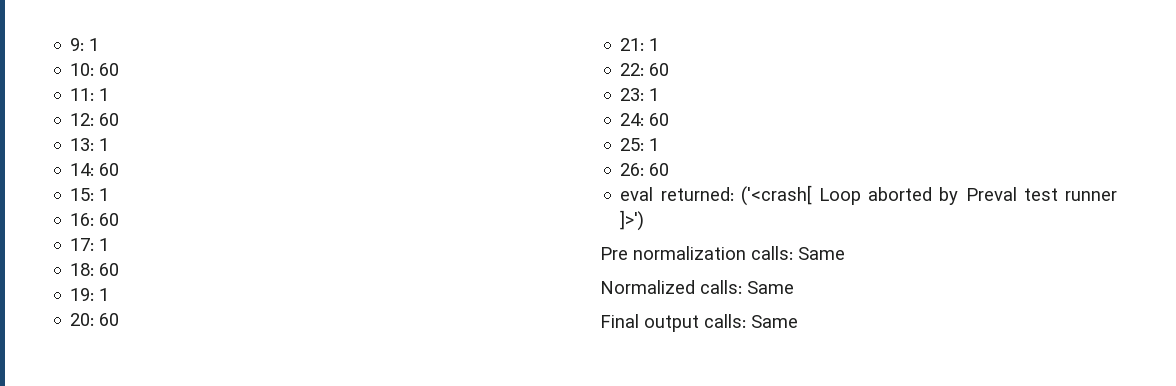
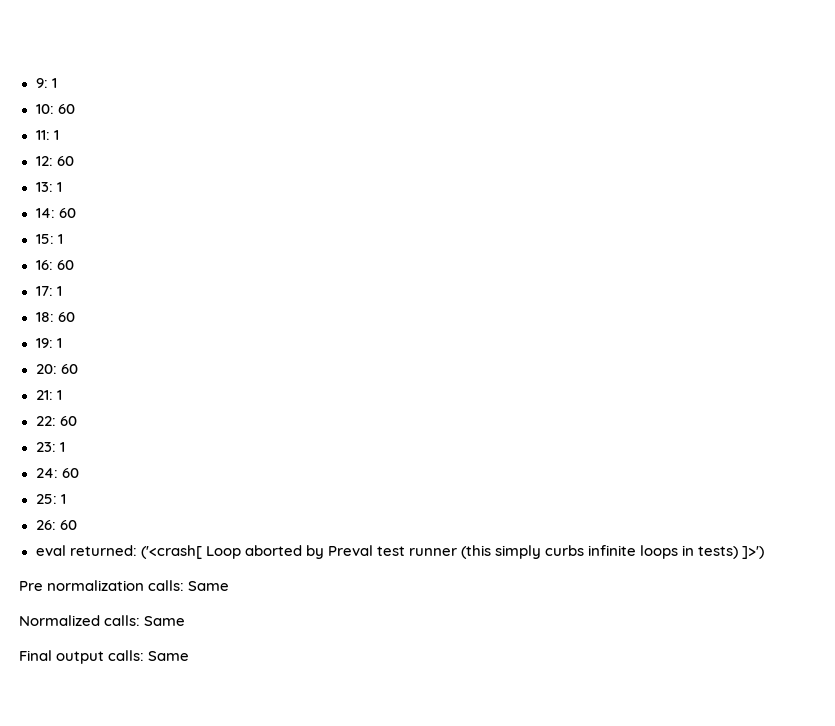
(1117, 196) none -> [460,545,739,559] (this simply curbs infinite loops in tests)

